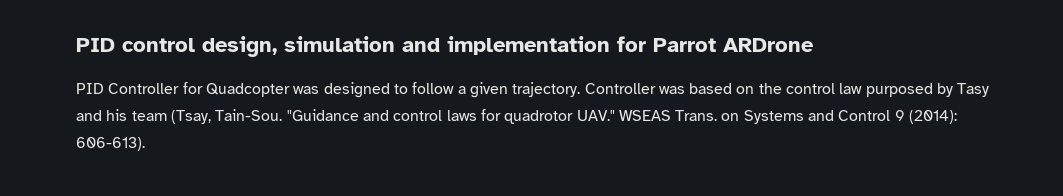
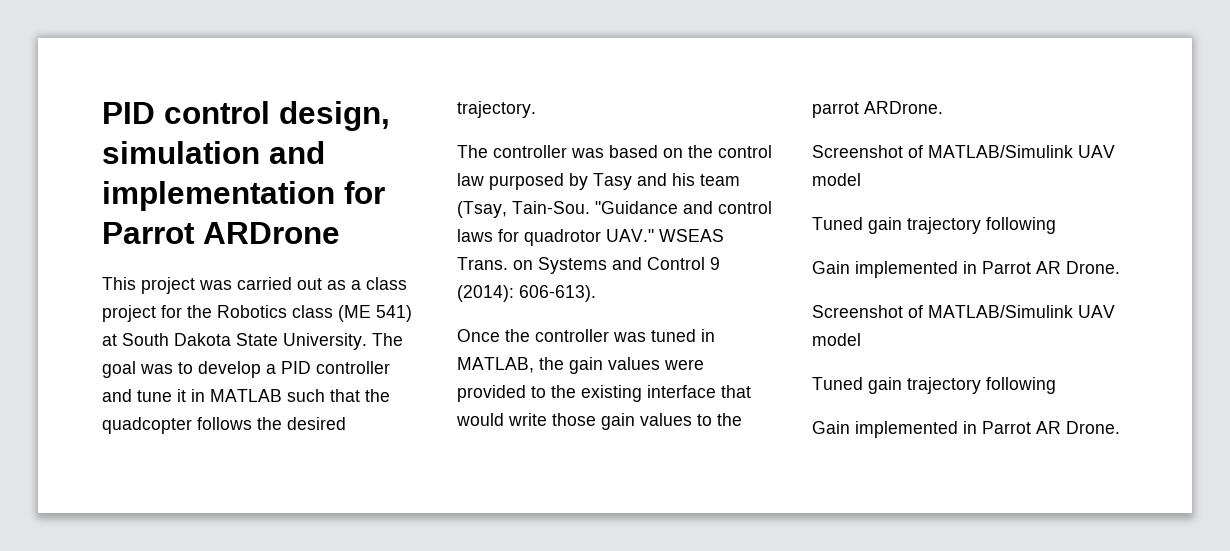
[76,82,508,98] PID Controller for Quadcopter was designed to follow a given -> [102,277,407,294] [102,305,412,322] [102,333,403,350] [102,361,390,378] [102,389,390,402] [102,417,346,434] This project was carried out as a class project for the Robotics class (ME 541) at South Dakota State University. The goal was to develop a PID controller and tune it in MATLAB such that the quadcopter follows the desired
[584,83,656,94] Controller -> [457,145,567,158] // The controller
(145, 144) none -> [457,329,715,342] [457,357,704,374] [457,385,751,402] [456,413,742,430] [812,101,943,118] [812,145,1115,158] [812,173,861,186] [812,217,1056,234] [812,261,1120,278] [812,305,1115,318] [812,333,861,346] [812,377,1056,394] [812,421,1120,438] // Once the controller was tuned in MATLAB, the gain values were provided to the existing interface that would write those gain values to the parrot ARDrone. // Screenshot of MATLAB/Simulink UAV model // Tuned gain trajectory following // Gain implemented in Parrot AR Drone. // Screenshot of MATLAB/Simulink UAV model // Tuned gain trajectory following // Gain implemented in Parrot AR Drone.

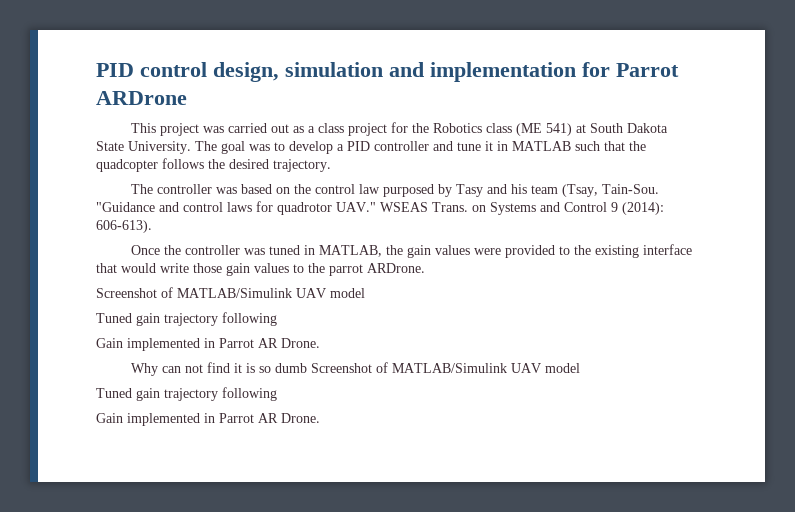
(1120, 267) none -> [131,362,308,376] Why can not find it is so dumb

